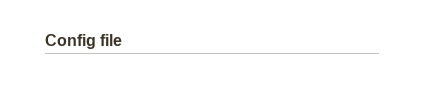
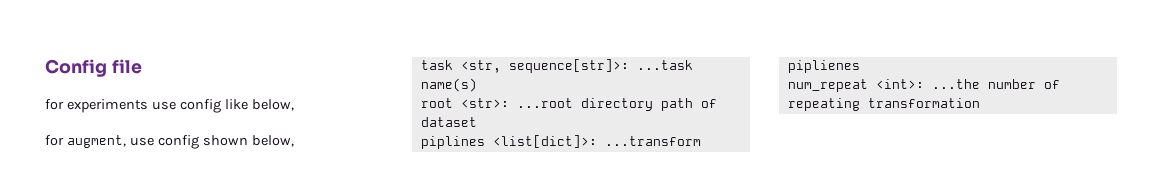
(123, 40) none -> [45,99,294,113] [45,135,294,149] [420,59,693,73] [420,78,477,92] [420,98,717,111] [420,117,477,127] [420,135,701,149] [787,60,860,73] [787,79,1060,92] [787,98,980,111] // for experiments use config like below, // for augment, use config shown below, // task <str, sequence[str]>: ...task name(s) // root <str>: ...root directory path of dataset // piplines <list[dict]>: ...transform piplienes // num_repeat <int>: ...the number of repeating transformation

